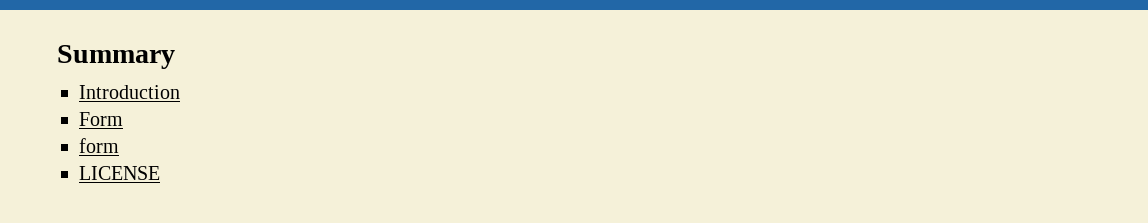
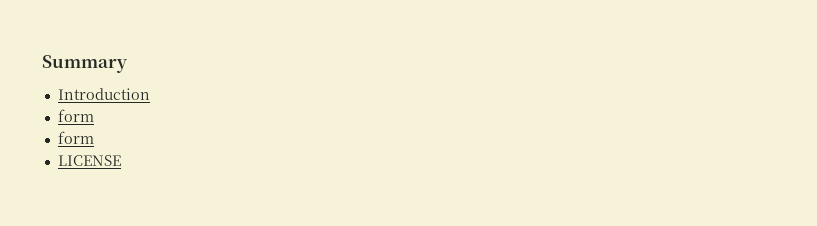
[79,112,123,126] Form -> [57,109,94,122] form

